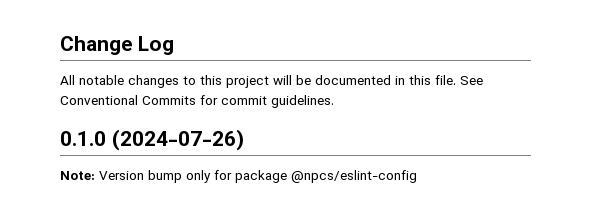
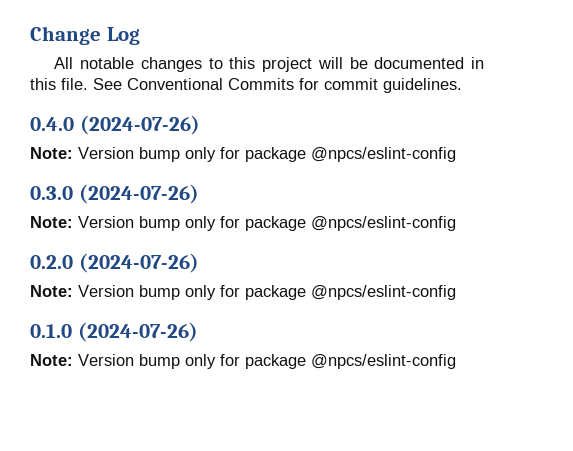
(334, 101) none -> [30,115,200,135] [30,147,456,162] [30,184,199,204] [30,216,456,231] [30,253,199,273] [30,285,456,300] // 0.4.0 (2024-07-26) // Note: Version bump only for package @npcs/eslint-config // 0.3.0 (2024-07-26) // Note: Version bump only for package @npcs/eslint-config // 0.2.0 (2024-07-26) // Note: Version bump only for package @npcs/eslint-config

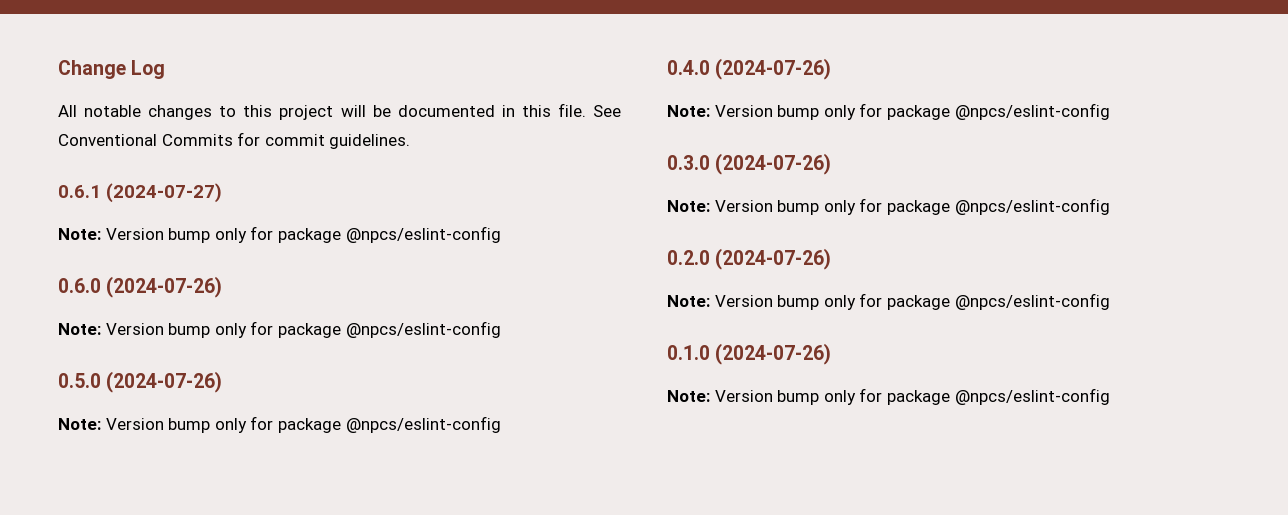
(462, 85) none -> [58,183,222,203] [58,226,501,243] [58,276,223,298] [58,321,501,338] [58,371,223,393] [58,416,501,433] // 0.6.1 (2024-07-27) // Note: Version bump only for package @npcs/eslint-config // 0.6.0 (2024-07-26) // Note: Version bump only for package @npcs/eslint-config // 0.5.0 (2024-07-26) // Note: Version bump only for package @npcs/eslint-config

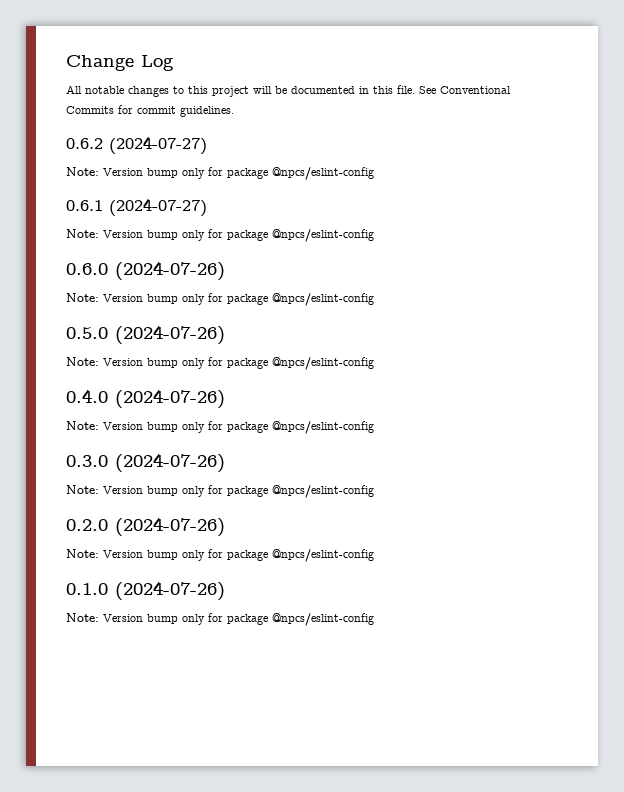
(411, 141) none -> [66,136,207,155] [66,167,374,180] // 0.6.2 (2024-07-27) // Note: Version bump only for package @npcs/eslint-config

